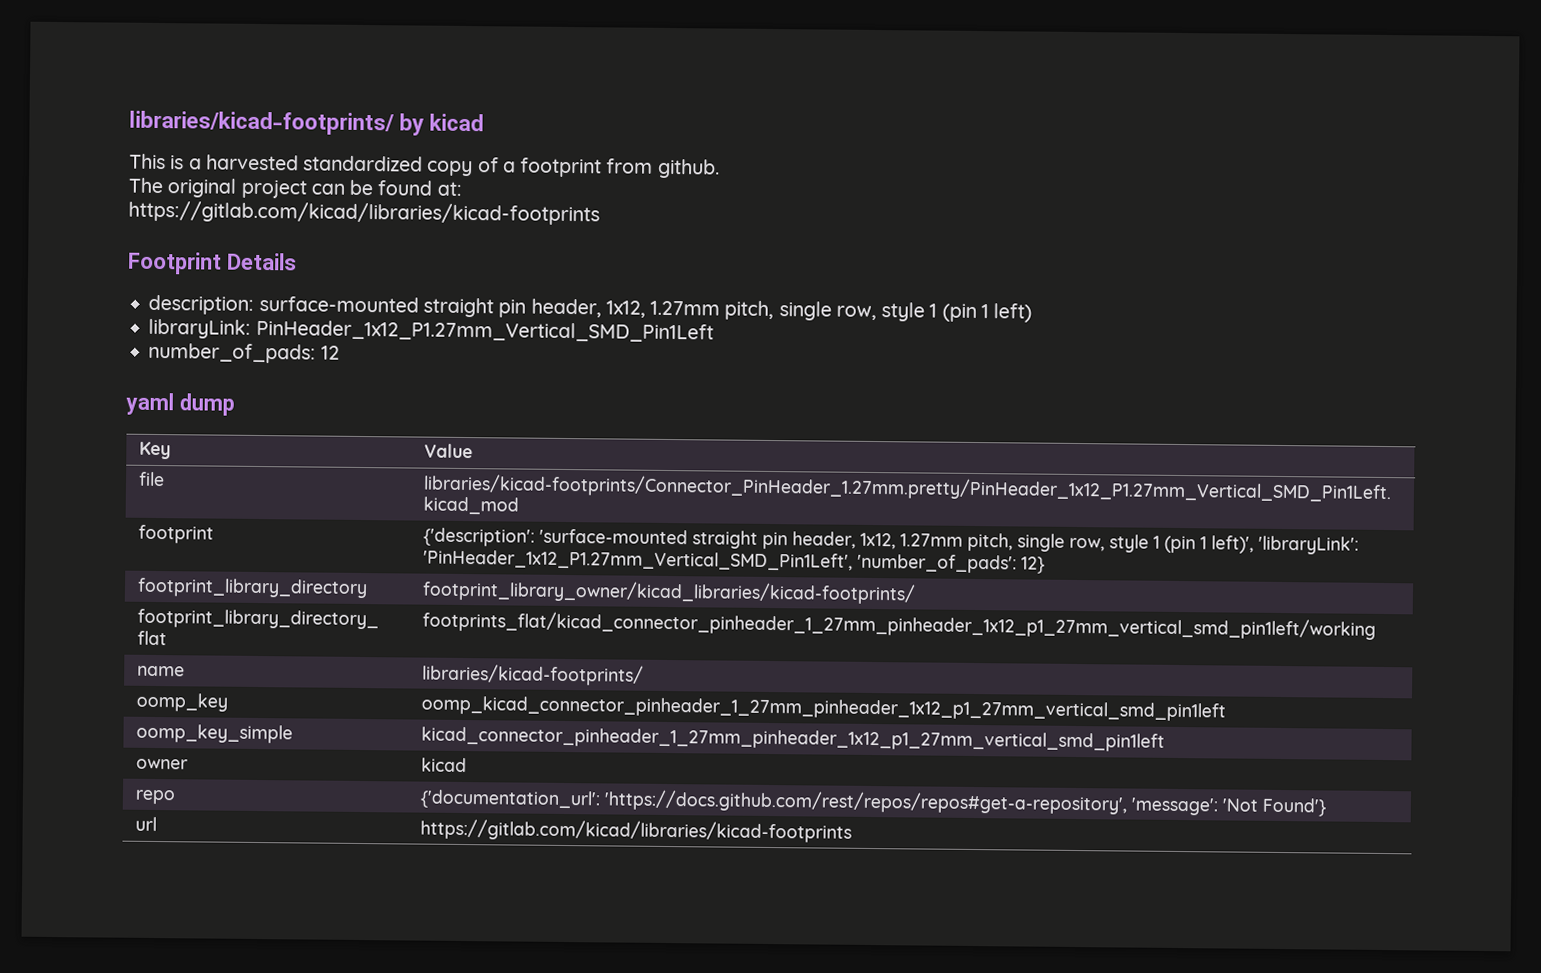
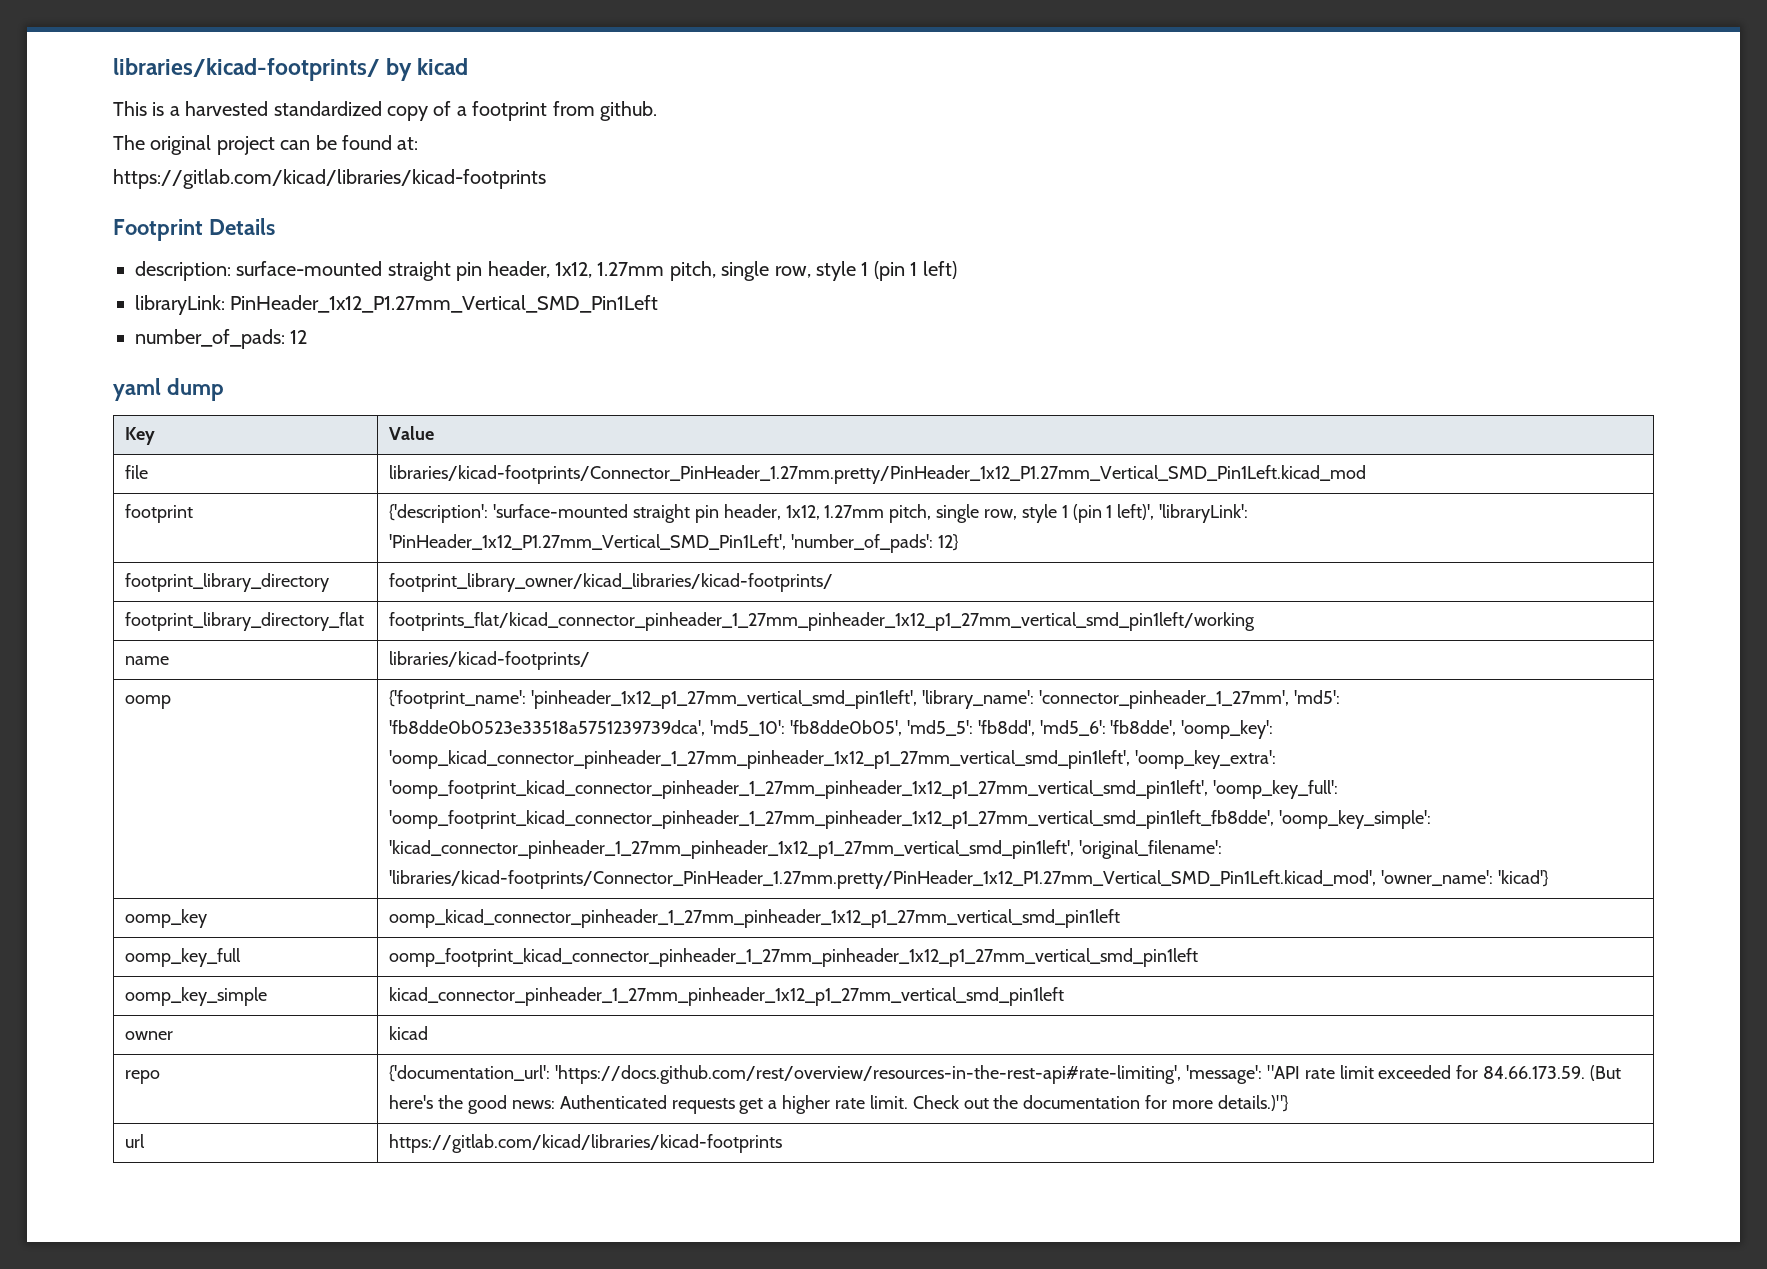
(644, 674) none -> [125,695,172,709] [389,690,1340,709] [389,720,1274,739] [389,750,1277,769] [389,780,1339,799] [389,810,1432,829] [389,840,1223,859] [389,870,1549,889] // oomp | {'footprint_name': 'pinheader_1x12_p1_27mm_vertical_smd_pin1left', 'library_name': 'connector_pinheader_1_27mm', 'md5': 'fb8dde0b0523e33518a5751239739dca', 'md5_10': 'fb8dde0b05', 'md5_5': 'fb8dd', 'md5_6': 'fb8dde', 'oomp_key': 'oomp_kicad_connector_pinheader_1_27mm_pinheader_1x12_p1_27mm_vertical_smd_pin1left', 'oomp_key_extra': 'oomp_footprint_kicad_connector_pinheader_1_27mm_pinheader_1x12_p1_27mm_vertical_smd_pin1left', 'oomp_key_full': 'oomp_footprint_kicad_connector_pinheader_1_27mm_pinheader_1x12_p1_27mm_vertical_smd_pin1left_fb8dde', 'oomp_key_simple': 'kicad_connector_pinheader_1_27mm_pinheader_1x12_p1_27mm_vertical_smd_pin1left', 'original_filename': 'libraries/kicad-footprints/Connector_PinHeader_1.27mm.pretty/PinHeader_1x12_P1.27mm_Vertical_SMD_Pin1Left.kicad_mod', 'owner_name': 'kicad'}
(1226, 708) none -> [125,948,242,967] [389,948,1199,967] // oomp_key_full | oomp_footprint_kicad_connector_pinheader_1_27mm_pinheader_1x12_p1_27mm_vertical_smd_pin1left
[603,789,1326,817] 'https://docs.github.com/rest/repos/repos#get-a-repository', 'message': 'Not Found'} -> [555,1065,1621,1084] [389,1095,1289,1114] 'https://docs.github.com/rest/overview/resources-in-the-rest-api#rate-limiting', 'message': "API rate limit exceeded for 84.66.173.59. (But here's the good news: Authenticated requests get a higher rate limit. Check out the documentation for more details.)"}

